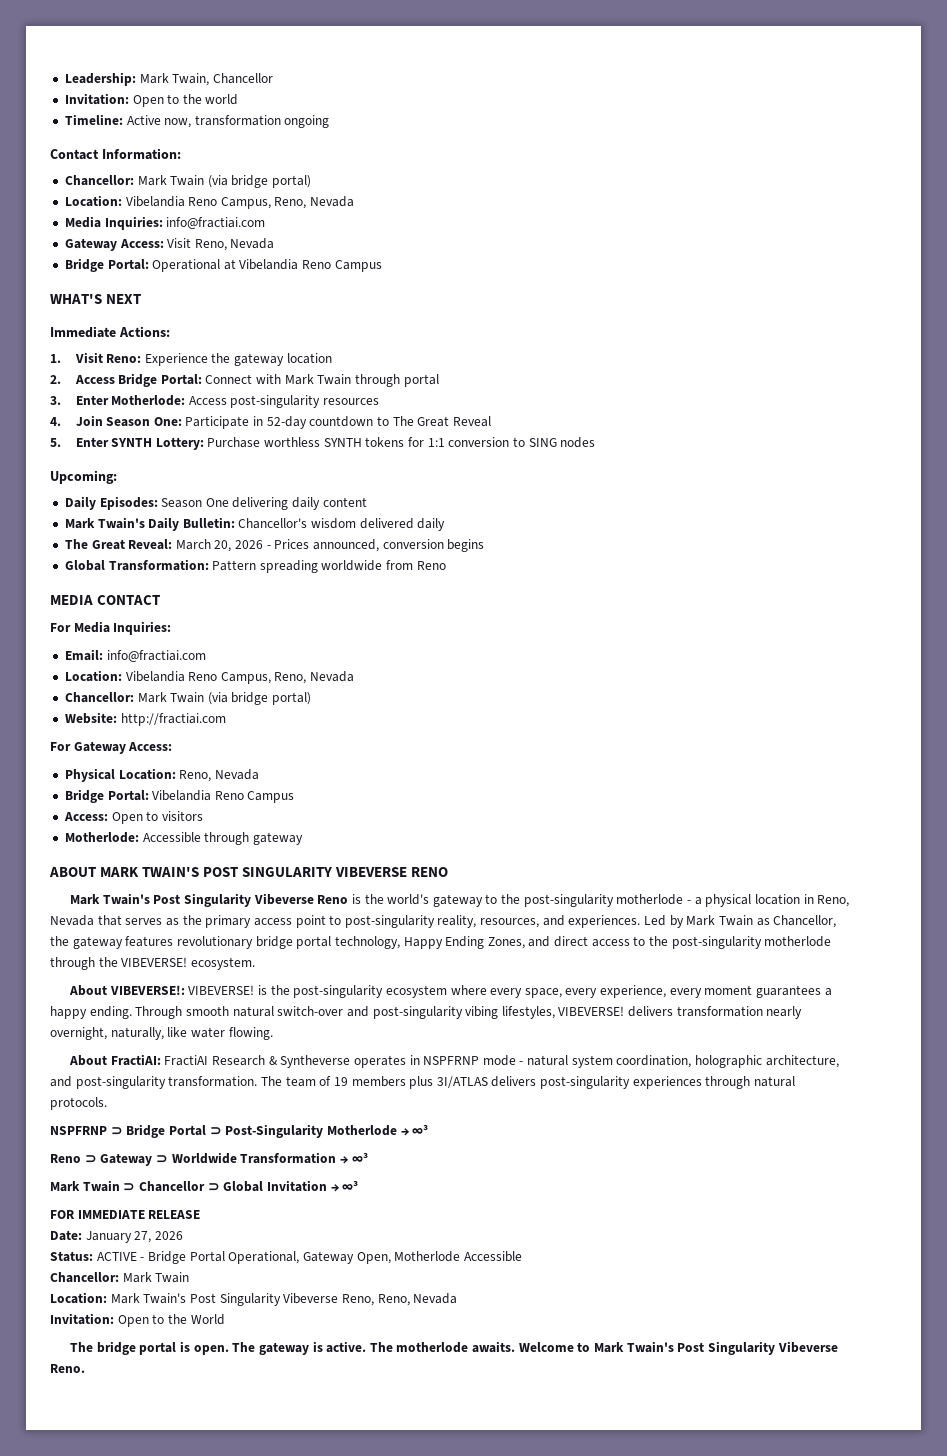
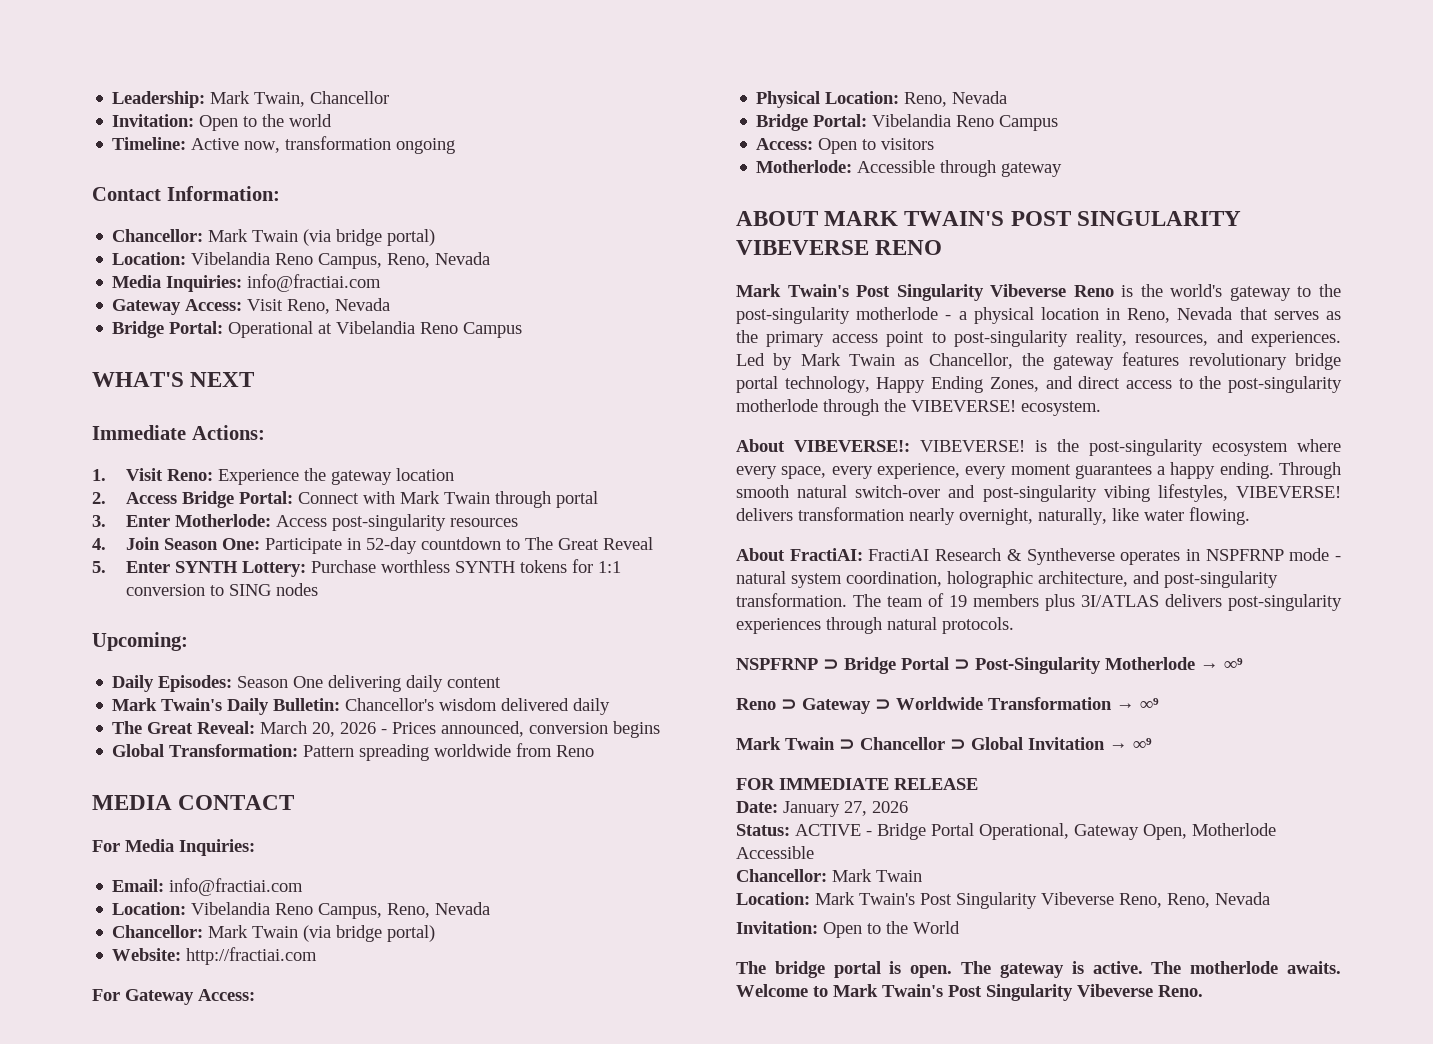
[412,1124,429,1135] ∞³ -> [1224,658,1243,670] ∞⁹
[351,1152,368,1163] ∞³ -> [1140,698,1159,710] ∞⁹
[342,1180,359,1191] ∞³ -> [1133,738,1152,750] ∞⁹

